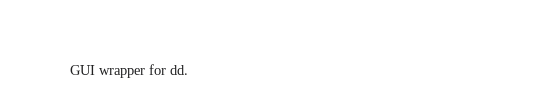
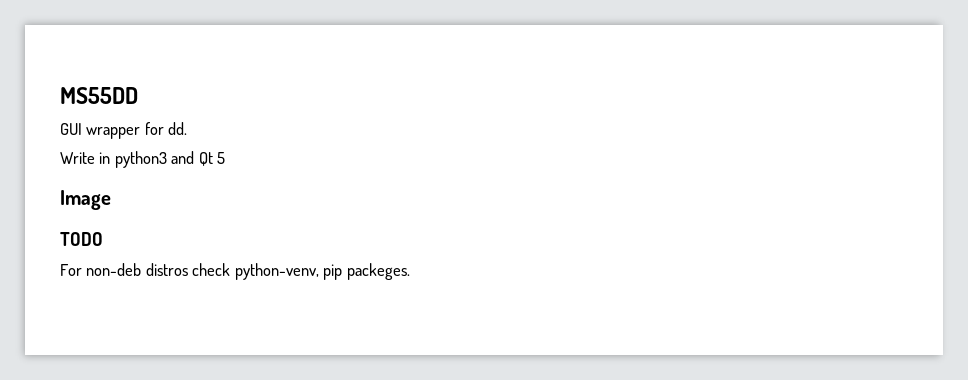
(70, 70) none -> [60,87,138,104] MS55DD //
(188, 70) none -> [60,151,226,168] [60,190,111,210] [60,232,103,246] [60,263,410,280] // Write in python3 and Qt 5 // Image // TODO // For non-deb distros check python-venv, pip packeges.

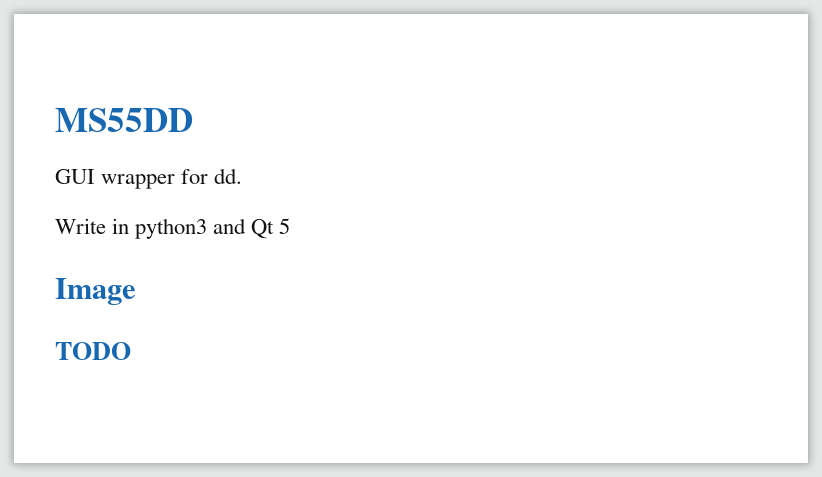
[60,263,410,280] // For non-deb distros check python-venv, pip packeges. -> (131, 351) none

